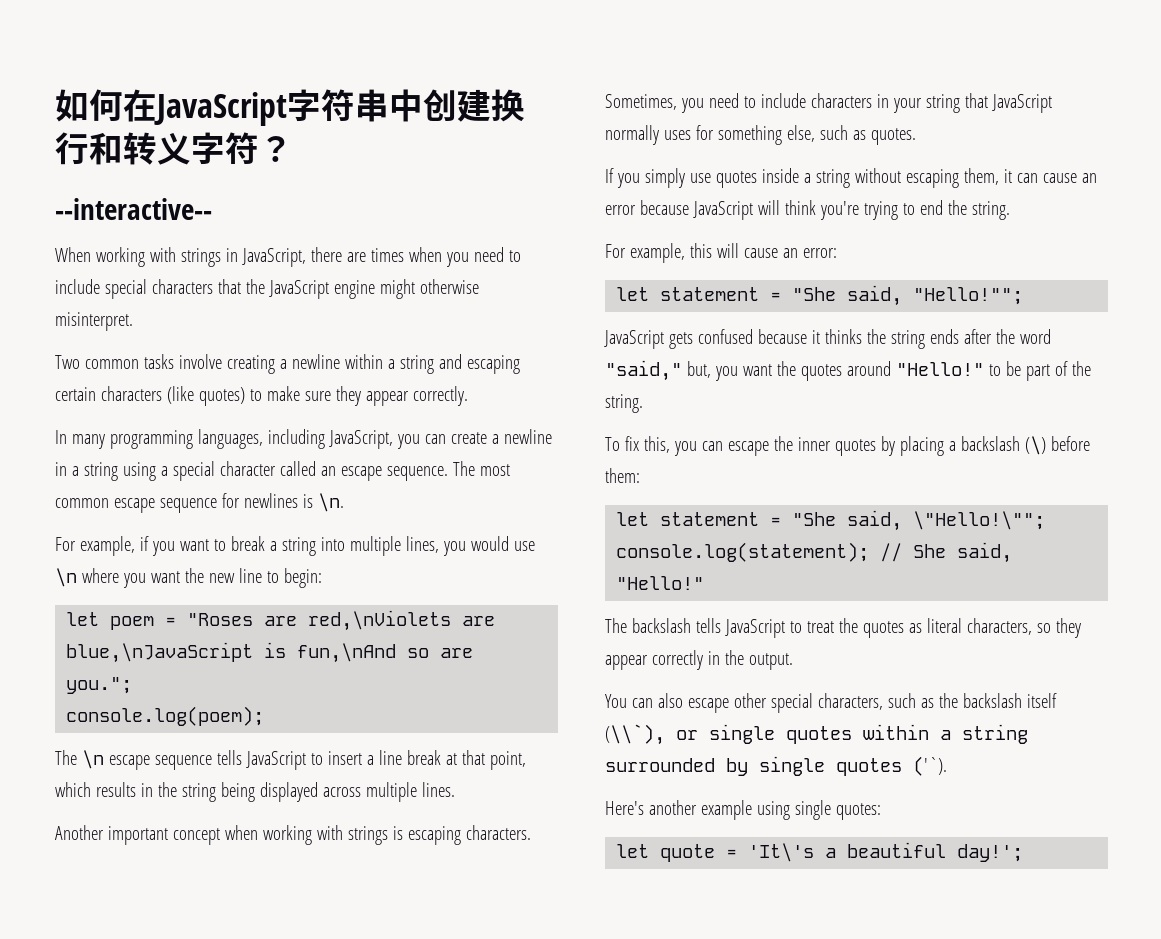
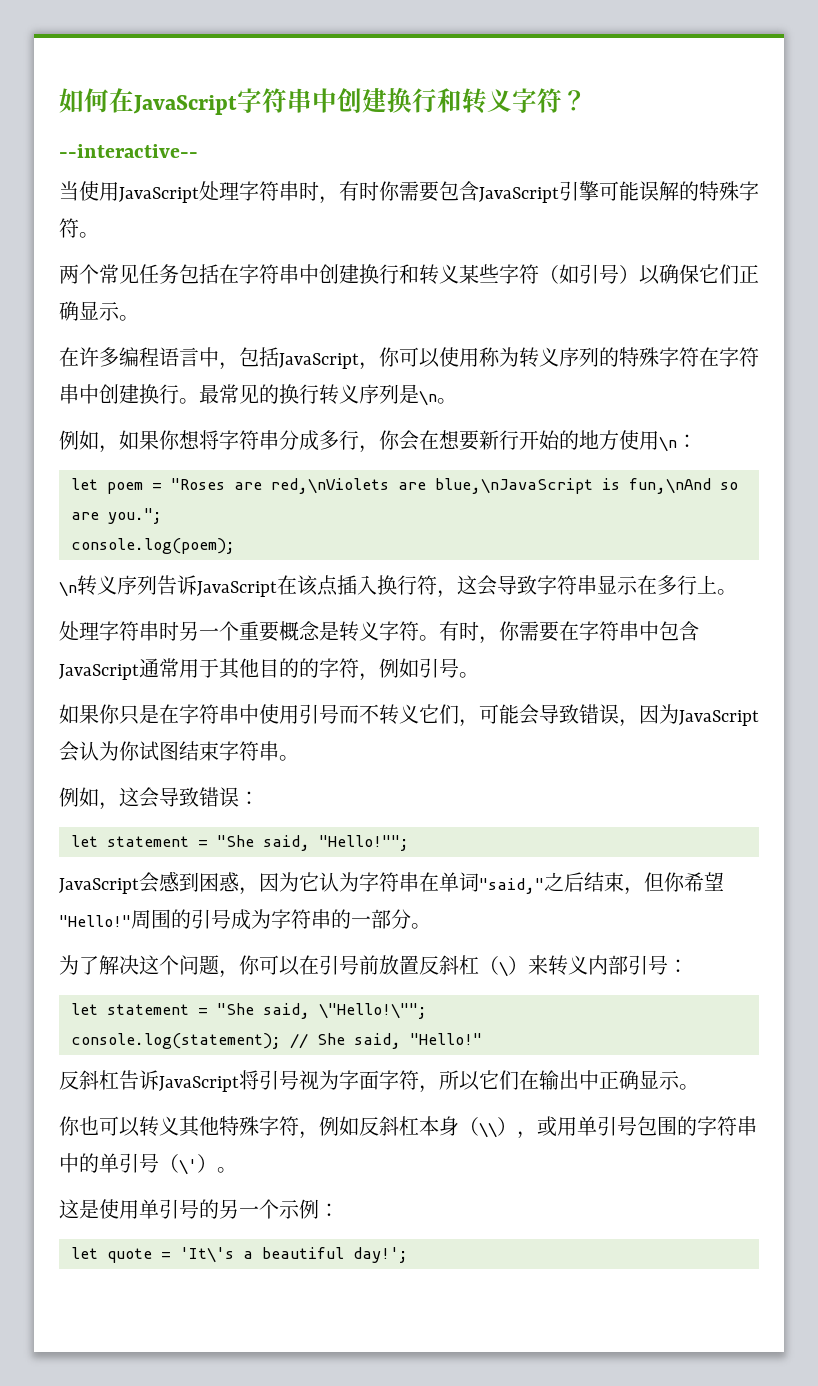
[55,247,521,267] [55,279,479,299] [55,312,133,331] [55,354,520,374] [55,386,468,406] [55,429,552,449] [55,461,510,481] [55,493,344,513] [55,536,535,556] [55,568,322,588] When working with strings in JavaScript, there are times when you need to include special characters that the JavaScript engine might otherwise misinterpret. // Two common tasks involve creating a newline within a string and escaping certain characters (like quotes) to make sure they appear correctly. // In many programming languages, including JavaScript, you can create a newline in a string using a special character called an escape sequence. The most common escape sequence for newlines is \n. // For example, if you want to break a string into multiple lines, you would use \n where you want the new line to begin: -> [59,181,759,204] [59,218,99,238] [59,264,759,285] [59,301,139,321] [59,347,759,370] [59,384,457,406] [59,430,697,453] 当使用JavaScript处理字符串时，有时你需要包含JavaScript引擎可能误解的特殊字符。 // 两个常见任务包括在字符串中创建换行和转义某些字符（如引号）以确保它们正确显示。 // 在许多编程语言中，包括JavaScript，你可以使用称为转义序列的特殊字符在字符串中创建换行。最常见的换行转义序列是\n。 // 例如，如果你想将字符串分成多行，你会在想要新行开始的地方使用\n：
[55,750,526,770] [55,782,455,802] [55,825,531,845] [605,93,1052,113] [605,125,916,145] [605,168,1097,188] [605,200,1010,220] [605,243,837,263] The \n escape sequence tells JavaScript to insert a line break at that point, which results in the string being displayed across multiple lines. // Another important concept when working with strings is escaping characters. Sometimes, you need to include characters in your string that JavaScript normally uses for something else, such as quotes. // If you simply use quotes inside a string without escaping them, it can cause an error because JavaScript will think you're trying to end the string. // For example, this will cause an error: -> [59,575,737,598] [59,621,699,644] [59,658,479,681] [59,704,759,727] [59,741,299,762] [59,787,259,810] \n转义序列告诉JavaScript在该点插入换行符，这会导致字符串显示在多行上。 // 处理字符串时另一个重要概念是转义字符。有时，你需要在字符串中包含JavaScript通常用于其他目的的字符，例如引号。 // 如果你只是在字符串中使用引号而不转义它们，可能会导致错误，因为JavaScript会认为你试图结束字符串。 // 例如，这会导致错误：
[668,329,1051,349] [605,360,1091,381] [605,394,643,413] [605,436,1090,456] [605,468,640,483] gets confused because it thinks the string ends after the word "said," but, you want the quotes around "Hello!" to be part of the string. // To fix this, you can escape the inner quotes by placing a backslash (\) before them: -> [139,871,724,895] [59,909,431,930] [59,955,688,978] 会感到困惑，因为它认为字符串在单词"said,"之后结束，但你希望"Hello!"周围的引号成为字符串的一部分。 // 为了解决这个问题，你可以在引号前放置反斜杠（\）来转义内部引号：
[605,618,1081,638] [605,650,793,670] [605,693,1057,713] [605,724,1028,745] [605,756,947,776] [605,800,881,820] The backslash tells JavaScript to treat the quotes as literal characters, so they appear correctly in the output. // You can also escape other special characters, such as the backslash itself (\\`), or single quotes within a string surrounded by single quotes ('`). // Here's another example using single quotes: -> [59,1070,699,1093] [59,1116,757,1139] [59,1153,237,1175] [59,1199,339,1219] 反斜杠告诉JavaScript将引号视为字面字符，所以它们在输出中正确显示。 // 你也可以转义其他特殊字符，例如反斜杠本身（\\），或用单引号包围的字符串中的单引号（\'）。 // 这是使用单引号的另一个示例：

